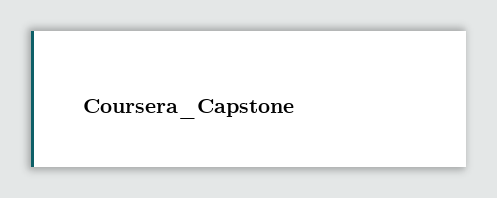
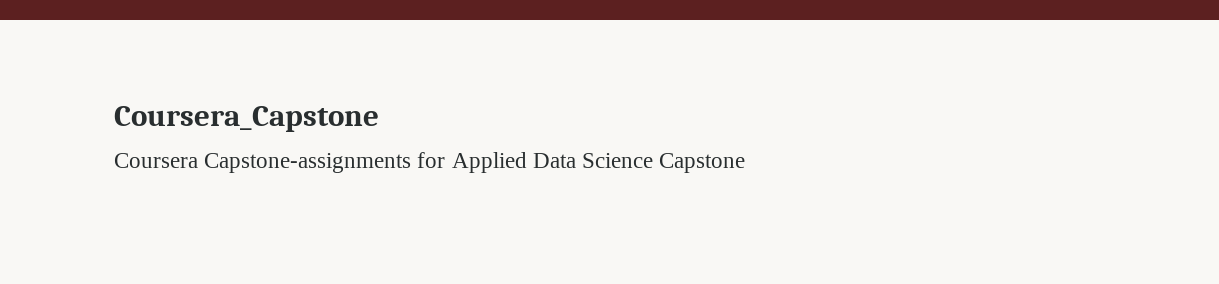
(294, 109) none -> [114,152,746,173] // Coursera Capstone-assignments for Applied Data Science Capstone

